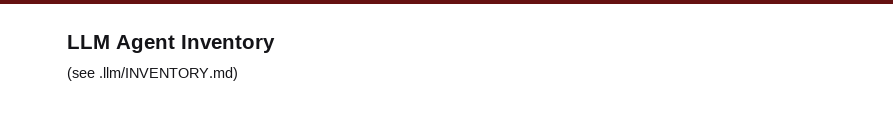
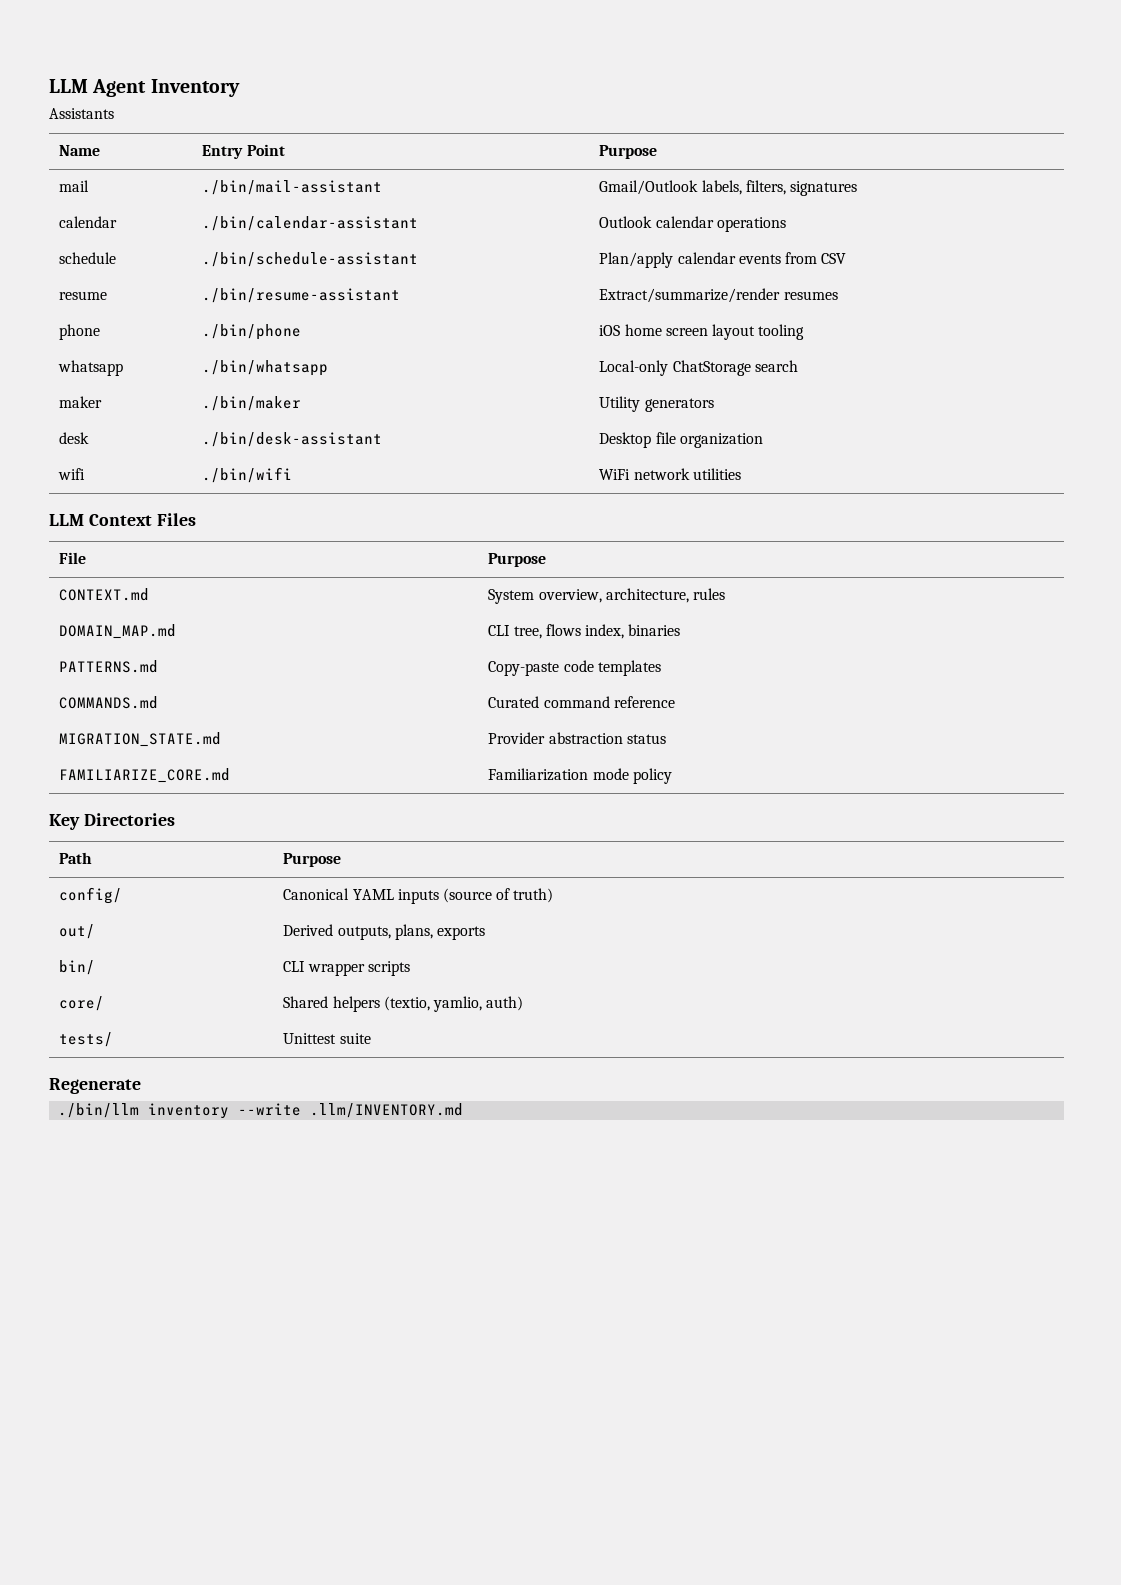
[67,67,238,81] (see .llm/INVENTORY.md) -> [49,108,114,119] [59,145,101,156] [202,144,285,159] [599,145,658,159] [59,180,90,192] [202,180,383,195] [599,180,857,196] [59,216,118,228] [202,216,419,231] [599,216,786,232] [59,252,117,264] [202,252,419,267] [599,252,847,268] [59,291,108,300] [202,288,401,303] [599,288,838,303] [59,324,101,340] [202,324,302,340] [599,324,805,340] [58,360,124,376] [202,360,329,376] [599,360,798,376] [59,396,103,408] [202,396,302,411] [599,396,714,412] [59,432,90,444] [202,432,383,447] [599,432,763,448] [58,468,86,480] [202,467,293,483] [599,468,741,480] [49,513,196,526] [59,552,87,564] [488,553,547,567] [59,588,150,601] [488,588,725,604] [59,624,177,639] [488,624,681,639] [59,660,159,673] [488,660,661,676] [59,696,159,709] [488,696,675,708] [59,732,222,747] [488,732,666,744] [59,768,231,783] [488,768,672,784] [49,813,175,830] [59,852,93,864] [283,853,342,867] [59,887,123,904] [283,888,554,904] [59,924,96,939] [283,924,485,940] [59,960,96,975] [283,961,410,976] [59,996,105,1011] [283,996,524,1012] [59,1032,114,1047] [283,1033,371,1044] [49,1078,141,1094] [58,1103,464,1119] Assistants // Name | Entry Point | Purpose // mail | ./bin/mail-assistant | Gmail/Outlook labels, filters, signatures // calendar | ./bin/calendar-assistant | Outlook calendar operations // schedule | ./bin/schedule-assistant | Plan/apply calendar events from CSV // resume | ./bin/resume-assistant | Extract/summarize/render resumes // phone | ./bin/phone | iOS home screen layout tooling // whatsapp | ./bin/whatsapp | Local-only ChatStorage search // maker | ./bin/maker | Utility generators // desk | ./bin/desk-assistant | Desktop file organization // wifi | ./bin/wifi | WiFi network utilities // LLM Context Files // File | Purpose // CONTEXT.md | System overview, architecture, rules // DOMAIN_MAP.md | CLI tree, flows index, binaries // PATTERNS.md | Copy-paste code templates // COMMANDS.md | Curated command reference // MIGRATION_STATE.md | Provider abstraction status // FAMILIARIZE_CORE.md | Familiarization mode policy // Key Directories // Path | Purpose // config/ | Canonical YAML inputs (source of truth) // out/ | Derived outputs, plans, exports // bin/ | CLI wrapper scripts // core/ | Shared helpers (textio, yamlio, auth) // tests/ | Unittest suite // Regenerate // ./bin/llm inventory --write .llm/INVENTORY.md

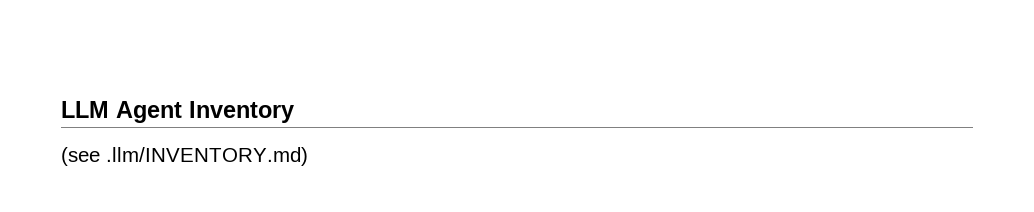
[49,108,114,119] [59,145,101,156] [202,144,285,159] [599,145,658,159] [59,180,90,192] [202,180,383,195] [599,180,857,196] [59,216,118,228] [202,216,419,231] [599,216,786,232] [59,252,117,264] [202,252,419,267] [599,252,847,268] [59,291,108,300] [202,288,401,303] [599,288,838,303] [59,324,101,340] [202,324,302,340] [599,324,805,340] [58,360,124,376] [202,360,329,376] [599,360,798,376] [59,396,103,408] [202,396,302,411] [599,396,714,412] [59,432,90,444] [202,432,383,447] [599,432,763,448] [58,468,86,480] [202,467,293,483] [599,468,741,480] [49,513,196,526] [59,552,87,564] [488,553,547,567] [59,588,150,601] [488,588,725,604] [59,624,177,639] [488,624,681,639] [59,660,159,673] [488,660,661,676] [59,696,159,709] [488,696,675,708] [59,732,222,747] [488,732,666,744] [59,768,231,783] [488,768,672,784] [49,813,175,830] [59,852,93,864] [283,853,342,867] [59,887,123,904] [283,888,554,904] [59,924,96,939] [283,924,485,940] [59,960,96,975] [283,961,410,976] [59,996,105,1011] [283,996,524,1012] [59,1032,114,1047] [283,1033,371,1044] [49,1078,141,1094] [58,1103,464,1119] Assistants // Name | Entry Point | Purpose // mail | ./bin/mail-assistant | Gmail/Outlook labels, filters, signatures // calendar | ./bin/calendar-assistant | Outlook calendar operations // schedule | ./bin/schedule-assistant | Plan/apply calendar events from CSV // resume | ./bin/resume-assistant | Extract/summarize/render resumes // phone | ./bin/phone | iOS home screen layout tooling // whatsapp | ./bin/whatsapp | Local-only ChatStorage search // maker | ./bin/maker | Utility generators // desk | ./bin/desk-assistant | Desktop file organization // wifi | ./bin/wifi | WiFi network utilities // LLM Context Files // File | Purpose // CONTEXT.md | System overview, architecture, rules // DOMAIN_MAP.md | CLI tree, flows index, binaries // PATTERNS.md | Copy-paste code templates // COMMANDS.md | Curated command reference // MIGRATION_STATE.md | Provider abstraction status // FAMILIARIZE_CORE.md | Familiarization mode policy // Key Directories // Path | Purpose // config/ | Canonical YAML inputs (source of truth) // out/ | Derived outputs, plans, exports // bin/ | CLI wrapper scripts // core/ | Shared helpers (textio, yamlio, auth) // tests/ | Unittest suite // Regenerate // ./bin/llm inventory --write .llm/INVENTORY.md -> [61,147,308,166] (see .llm/INVENTORY.md)

